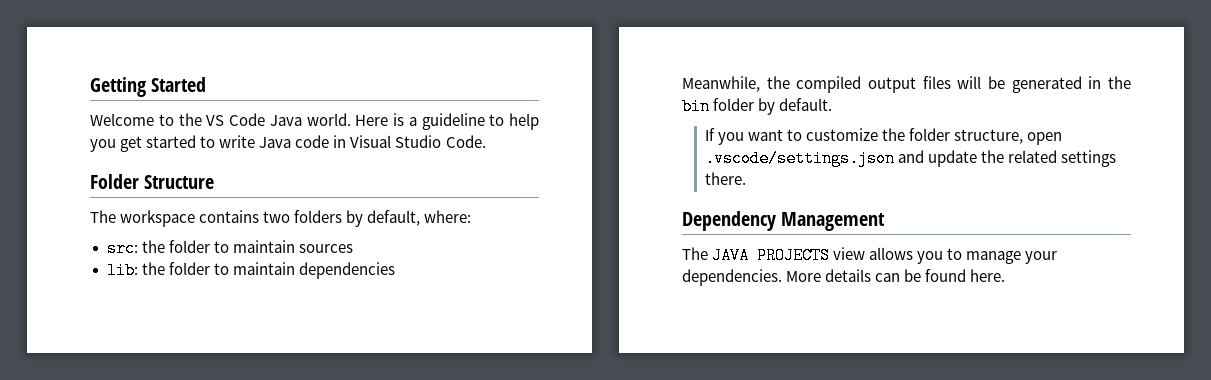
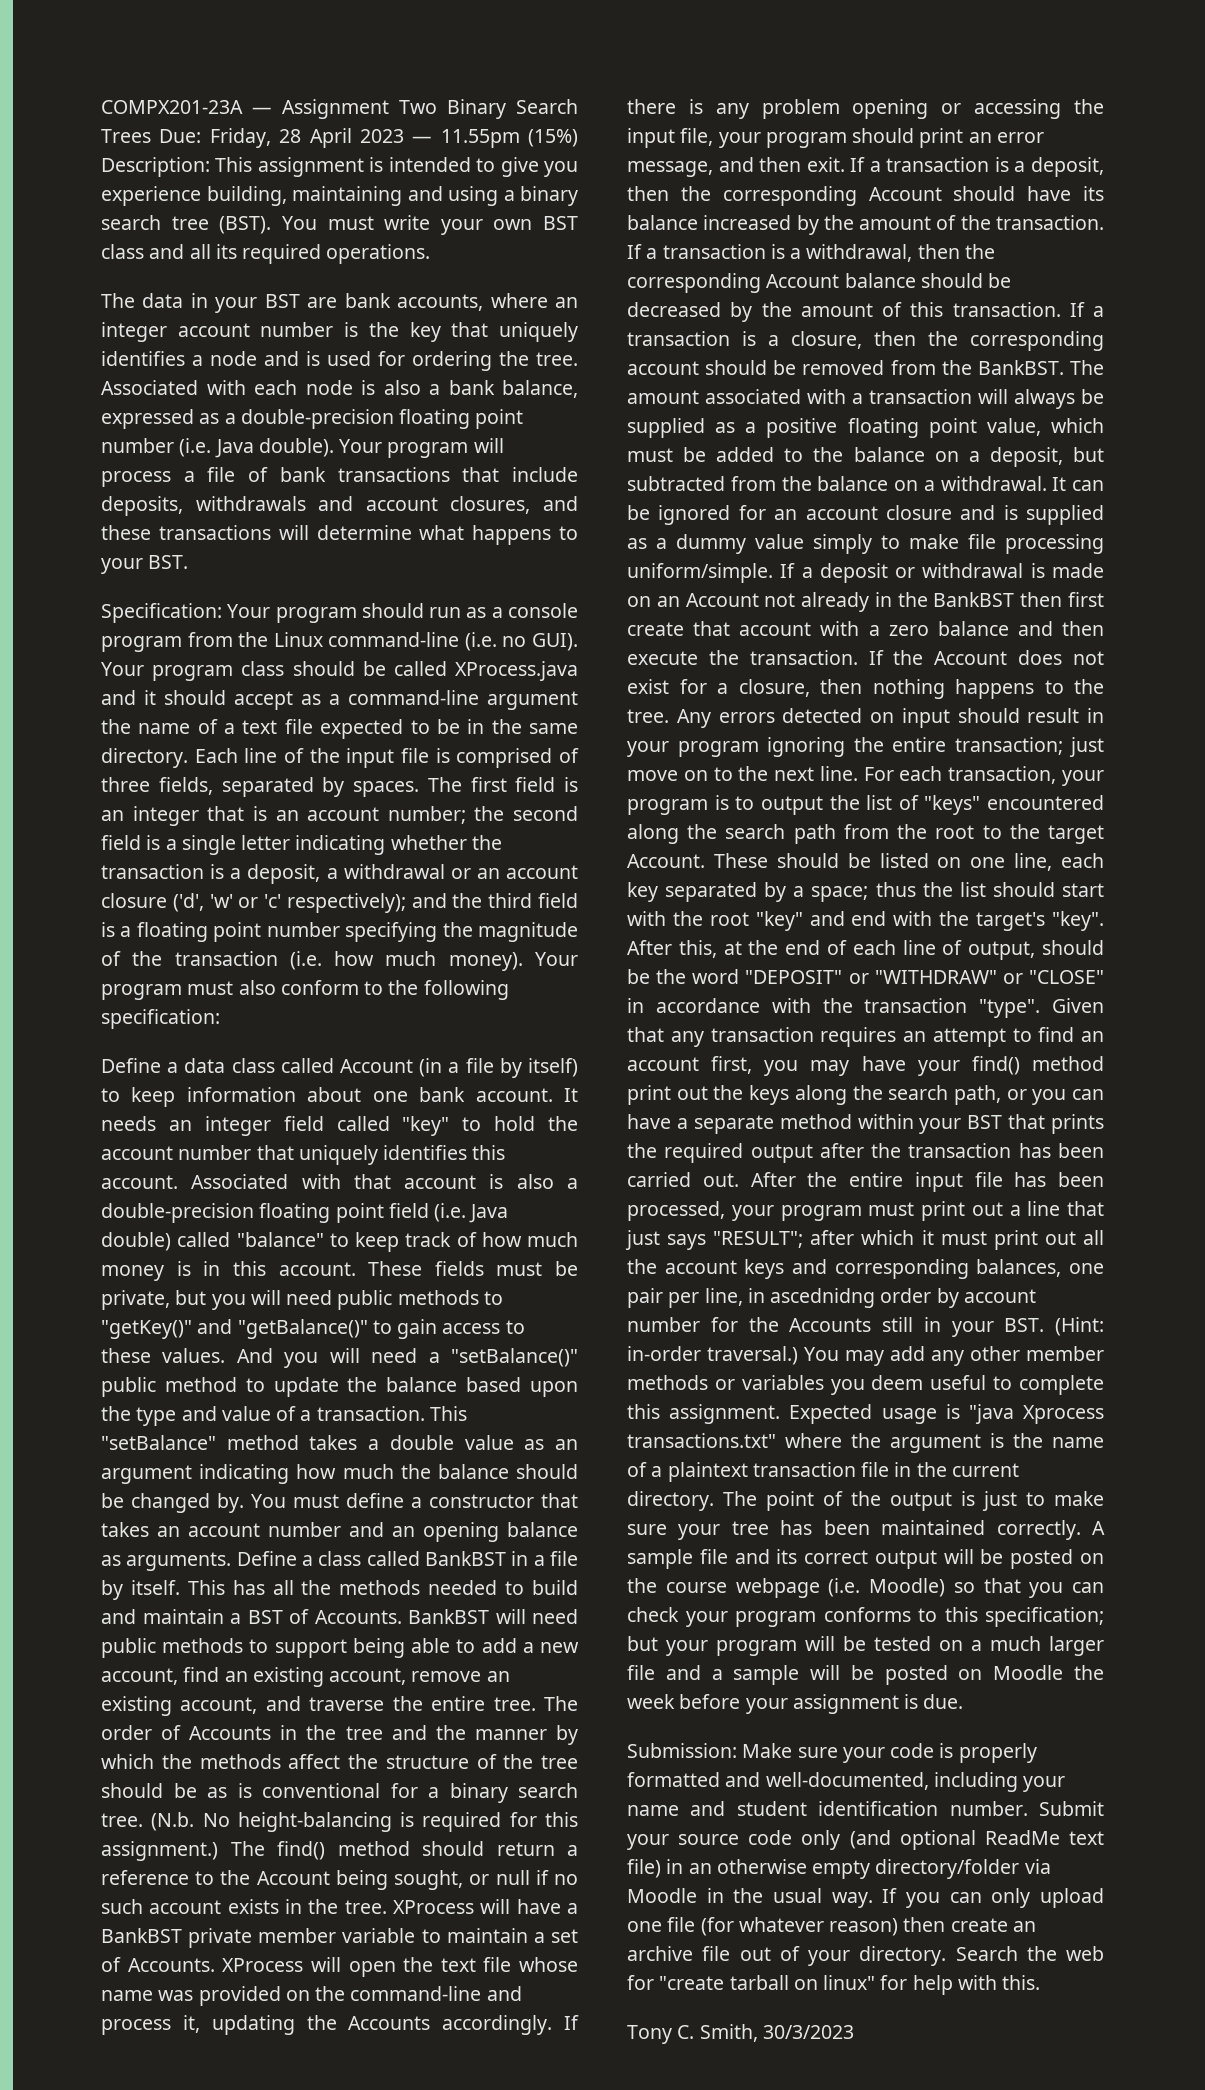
[90,77,207,97] [90,113,539,130] [90,135,486,152] [90,174,215,189] [90,210,472,227] [106,240,353,257] [106,262,395,279] [682,76,1131,93] [682,98,833,115] [704,128,1063,145] [704,150,1117,167] [704,172,746,185] [682,211,886,231] [682,247,1058,264] [682,269,1006,286] Getting Started // Welcome to the VS Code Java world. Here is a guideline to help you get started to write Java code in Visual Studio Code. // Folder Structure // The workspace contains two folders by default, where: // src: the folder to maintain sources // lib: the folder to maintain dependencies // Meanwhile, the compiled output files will be generated in the bin folder by default. // If you want to customize the folder structure, open .vscode/settings.json and update the related settings there. // Dependency Management // The JAVA PROJECTS view allows you to manage your dependencies. More details can be found here. -> [101,99,578,119] [101,128,578,148] [101,157,579,177] [101,186,578,206] [101,215,578,235] [101,244,431,264] [101,293,578,313] [101,322,578,342] [101,351,578,371] [101,380,578,398] [101,409,524,429] [101,438,504,458] [101,467,578,487] [101,496,578,516] [101,525,578,545] [101,555,189,574] [101,603,578,623] [101,632,578,652] [101,661,579,681] [101,690,578,710] [101,719,578,739] [101,748,579,768] [101,777,578,797] [101,806,578,826] [101,835,502,855] [101,864,578,884] [101,893,578,913] [101,922,578,942] [101,951,578,971] [101,980,509,1000] [101,1009,220,1029] [101,1058,578,1078] [101,1087,578,1107] [101,1116,578,1136] [101,1145,506,1165] [101,1174,578,1189] [101,1203,509,1223] [101,1232,578,1252] [101,1261,578,1281] [101,1290,503,1310] [101,1319,525,1339] [101,1348,578,1368] [101,1377,578,1397] [101,1406,467,1426] [101,1435,578,1450] [101,1464,578,1484] [101,1493,578,1513] [101,1522,578,1542] [101,1551,578,1571] [101,1580,578,1600] [101,1609,578,1624] [101,1638,579,1658] [101,1667,510,1687] [101,1696,578,1716] [101,1725,578,1745] [101,1754,578,1769] [101,1783,578,1803] [101,1812,578,1832] [101,1841,578,1861] [101,1870,578,1890] [101,1899,578,1914] [101,1928,579,1948] [101,1957,578,1977] [101,1986,522,2006] [101,2015,579,2035] [627,99,1104,119] [627,128,1044,148] [627,157,1104,177] [627,186,1104,206] [627,215,1104,235] [627,244,995,262] [627,273,1012,293] [627,302,1104,322] [627,331,1104,351] [627,360,1104,375] [627,389,1104,409] [627,418,1104,438] [627,447,1104,467] [627,476,1104,491] [627,505,1104,525] [627,534,1104,554] [627,563,1104,583] [627,592,1104,612] [627,621,1104,636] [627,650,1104,665] [627,679,1104,699] [627,708,1104,728] [627,737,1104,757] [627,766,1104,786] [627,795,1104,815] [627,824,1104,844] [627,853,1104,871] [627,882,1104,902] [627,911,1104,931] [627,940,1104,960] [627,969,1104,984] [627,998,1104,1018] [627,1027,1104,1047] [627,1056,1104,1076] [627,1085,1104,1105] [627,1114,1104,1134] [627,1143,1104,1163] [627,1172,1104,1192] [627,1201,1104,1221] [625,1230,1104,1250] [627,1259,1104,1279] [627,1288,1036,1308] [627,1317,1104,1337] [627,1346,1104,1366] [627,1375,1104,1395] [627,1404,1104,1424] [627,1433,1104,1453] [627,1462,1019,1482] [627,1491,1104,1511] [627,1520,1105,1540] [627,1549,1104,1569] [627,1578,1104,1598] [627,1607,1104,1627] [627,1636,1104,1656] [627,1665,1104,1685] [627,1694,964,1714] [627,1743,1037,1763] [627,1772,1066,1792] [627,1801,1104,1816] [627,1830,1104,1850] [627,1859,1051,1879] [627,1888,1104,1908] [627,1917,1036,1936] [627,1946,1104,1966] [627,1975,1041,1995] [627,2024,854,2044] COMPX201-23A — Assignment Two Binary Search Trees Due: Friday, 28 April 2023 — 11.55pm (15%) Description: This assignment is intended to give you experience building, maintaining and using a binary search tree (BST). You must write your own BST class and all its required operations. // The data in your BST are bank accounts, where an integer account number is the key that uniquely identifies a node and is used for ordering the tree. Associated with each node is also a bank balance, expressed as a double-precision floating point number (i.e. Java double). Your program will process a file of bank transactions that include deposits, withdrawals and account closures, and these transactions will determine what happens to your BST. // Specification: Your program should run as a console program from the Linux command-line (i.e. no GUI). Your program class should be called XProcess.java and it should accept as a command-line argument the name of a text file expected to be in the same directory. Each line of the input file is comprised of three fields, separated by spaces. The first field is an integer that is an account number; the second field is a single letter indicating whether the transaction is a deposit, a withdrawal or an account closure ('d', 'w' or 'c' respectively); and the third field is a floating point number specifying the magnitude of the transaction (i.e. how much money). Your program must also conform to the following specification: // Define a data class called Account (in a file by itself) to keep information about one bank account. It needs an integer field called "key" to hold the account number that uniquely identifies this account. Associated with that account is also a double-precision floating point field (i.e. Java double) called "balance" to keep track of how much money is in this account. These fields must be private, but you will need public methods to "getKey()" and "getBalance()" to gain access to these values. And you will need a "setBalance()" public method to update the balance based upon the type and value of a transaction. This "setBalance" method takes a double value as an argument indicating how much the balance should be changed by. You must define a constructor that takes an account number and an opening balance as arguments. Define a class called BankBST in a file by itself. This has all the methods needed to build and maintain a BST of Accounts. BankBST will need public methods to support being able to add a new account, find an existing account, remove an existing account, and traverse the entire tree. The order of Accounts in the tree and the manner by which the methods affect the structure of the tree should be as is conventional for a binary search tree. (N.b. No height-balancing is required for this assignment.) The find() method should return a reference to the Account being sought, or null if no such account exists in the tree. XProcess will have a BankBST private member variable to maintain a set of Accounts. XProcess will open the text file whose name was provided on the command-line and process it, updating the Accounts accordingly. If there is any problem opening or accessing the input file, your program should print an error message, and then exit. If a transaction is a deposit, then the corresponding Account should have its balance increased by the amount of the transaction. If a transaction is a withdrawal, then the corresponding Account balance should be decreased by the amount of this transaction. If a transaction is a closure, then the corresponding account should be removed from the BankBST. The amount associated with a transaction will always be supplied as a positive floating point value, which must be added to the balance on a deposit, but subtracted from the balance on a withdrawal. It can be ignored for an account closure and is supplied as a dummy value simply to make file processing uniform/simple. If a deposit or withdrawal is made on an Account not already in the BankBST then first create that account with a zero balance and then execute the transaction. If the Account does not exist for a closure, then nothing happens to the tree. Any errors detected on input should result in your program ignoring the entire transaction; just move on to the next line. For each transaction, your program is to output the list of "keys" encountered along the search path from the root to the target Account. These should be listed on one line, each key separated by a space; thus the list should start with the root "key" and end with the target's "key". After this, at the end of each line of output, should be the word "DEPOSIT" or "WITHDRAW" or "CLOSE" in accordance with the transaction "type". Given that any transaction requires an attempt to find an account first, you may have your find() method print out the keys along the search path, or you can have a separate method within your BST that prints the required output after the transaction has been carried out. After the entire input file has been processed, your program must print out a line that just says "RESULT"; after which it must print out all the account keys and corresponding balances, one pair per line, in ascednidng order by account number for the Accounts still in your BST. (Hint: in-order traversal.) You may add any other member methods or variables you deem useful to complete this assignment. Expected usage is "java Xprocess transactions.txt" where the argument is the name of a plaintext transaction file in the current directory. The point of the output is just to make sure your tree has been maintained correctly. A sample file and its correct output will be posted on the course webpage (i.e. Moodle) so that you can check your program conforms to this specification; but your program will be tested on a much larger file and a sample will be posted on Moodle the week before your assignment is due. // Submission: Make sure your code is properly formatted and well-documented, including your name and student identification number. Submit your source code only (and optional ReadMe text file) in an otherwise empty directory/folder via Moodle in the usual way. If you can only upload one file (for whatever reason) then create an archive file out of your directory. Search the web for "create tarball on linux" for help with this. // Tony C. Smith, 30/3/2023

